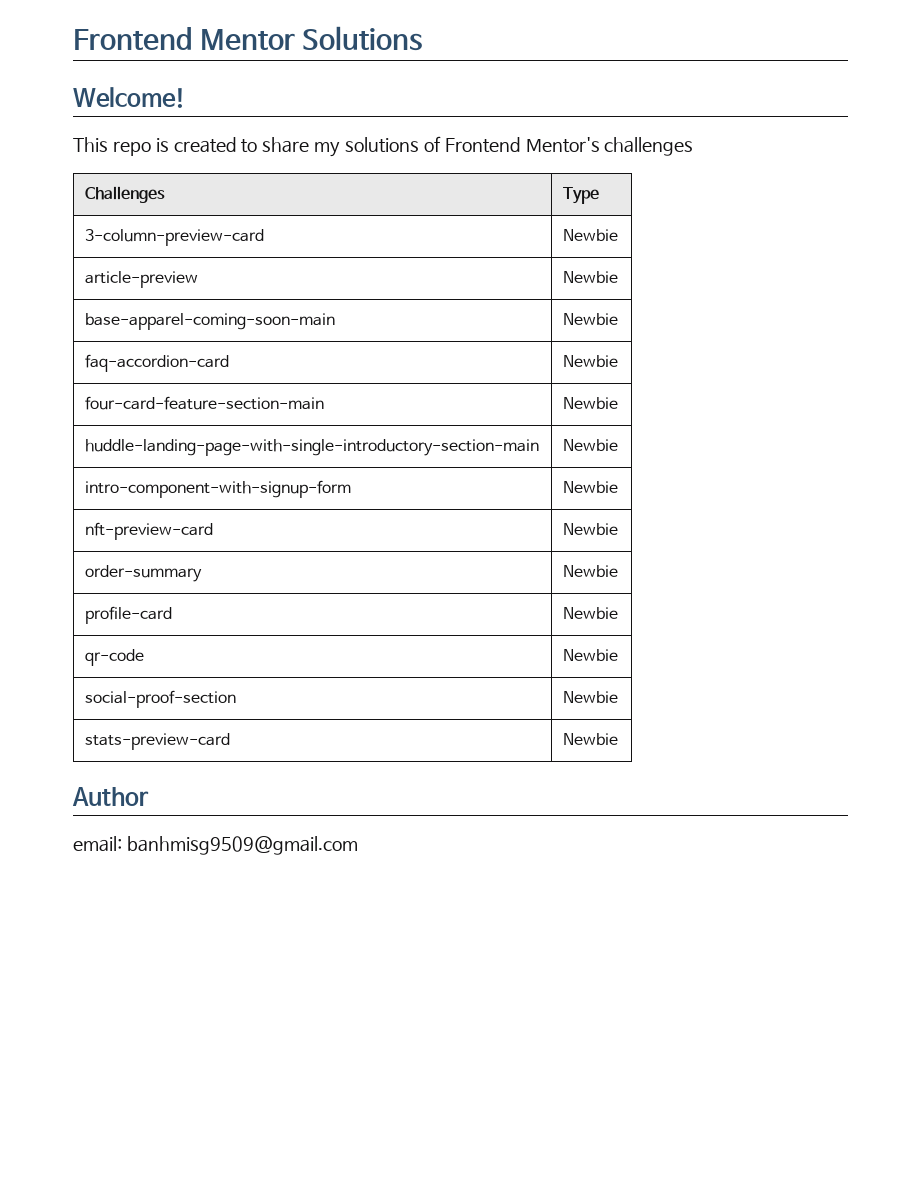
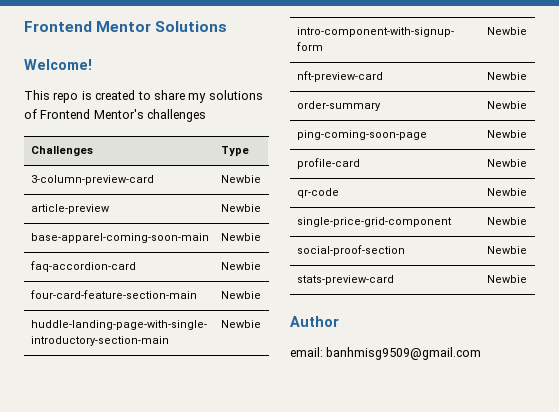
(618, 571) none -> [296,130,427,140] [486,130,527,138] // ping-coming-soon-page | Newbie
(618, 655) none -> [296,217,452,227] [486,217,527,225] // single-price-grid-component | Newbie

